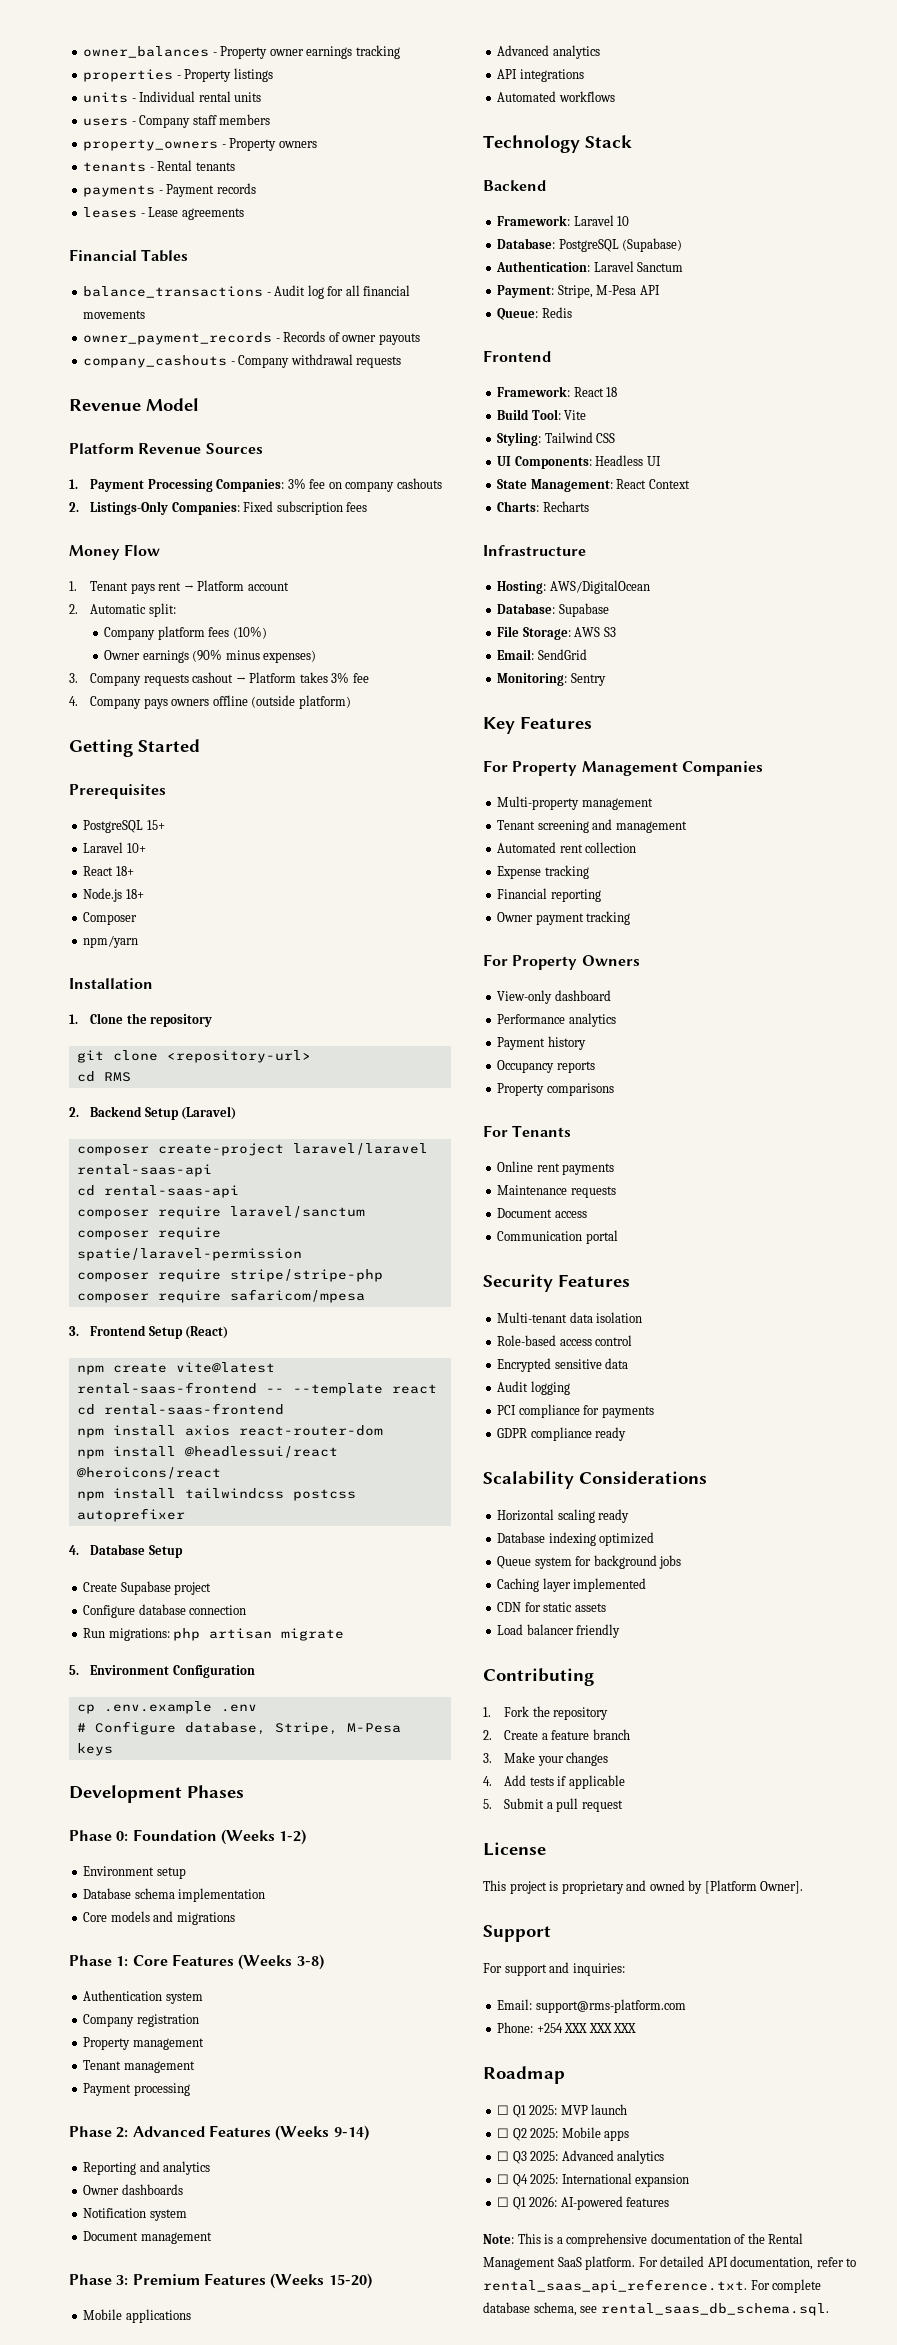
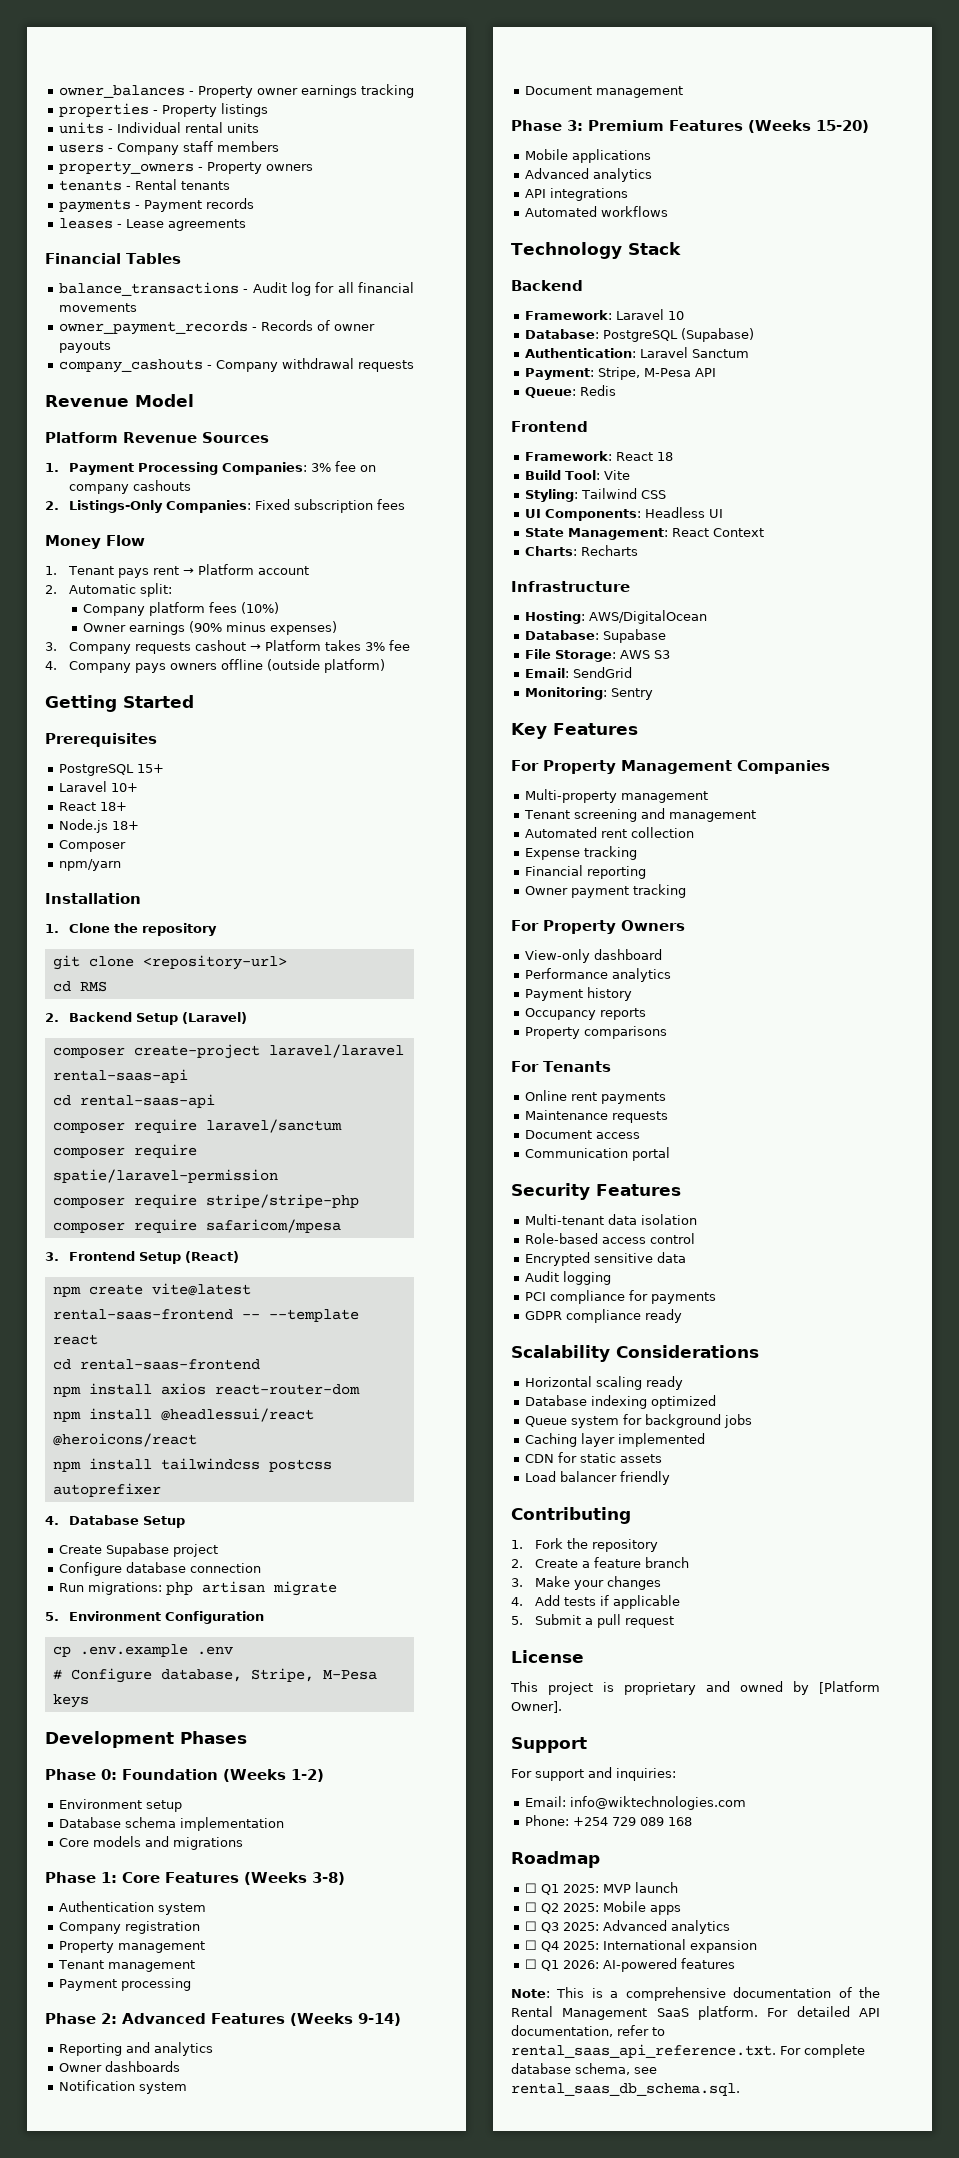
[535,1999,686,2013] support@rms-platform.com -> [569,1796,746,1810] info@wiktechnologies.com
[564,2023,637,2033] XXX XXX XXX -> [611,1817,692,1826] 729 089 168

